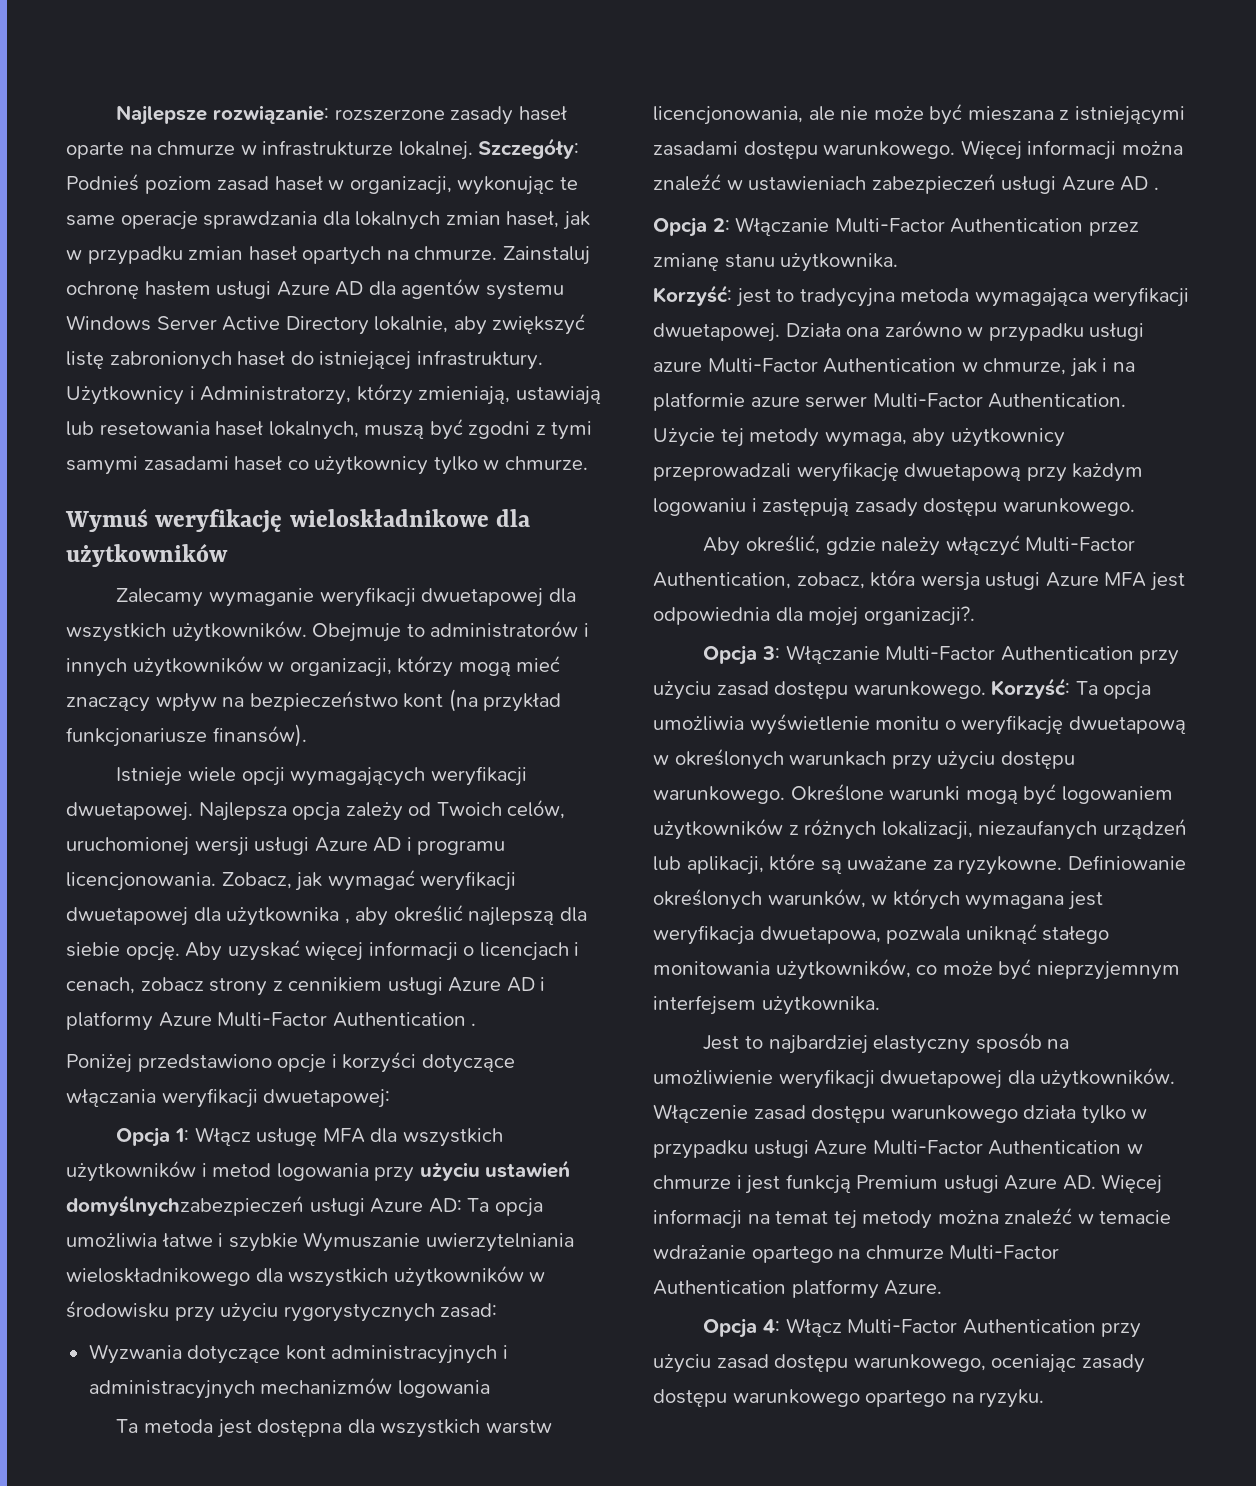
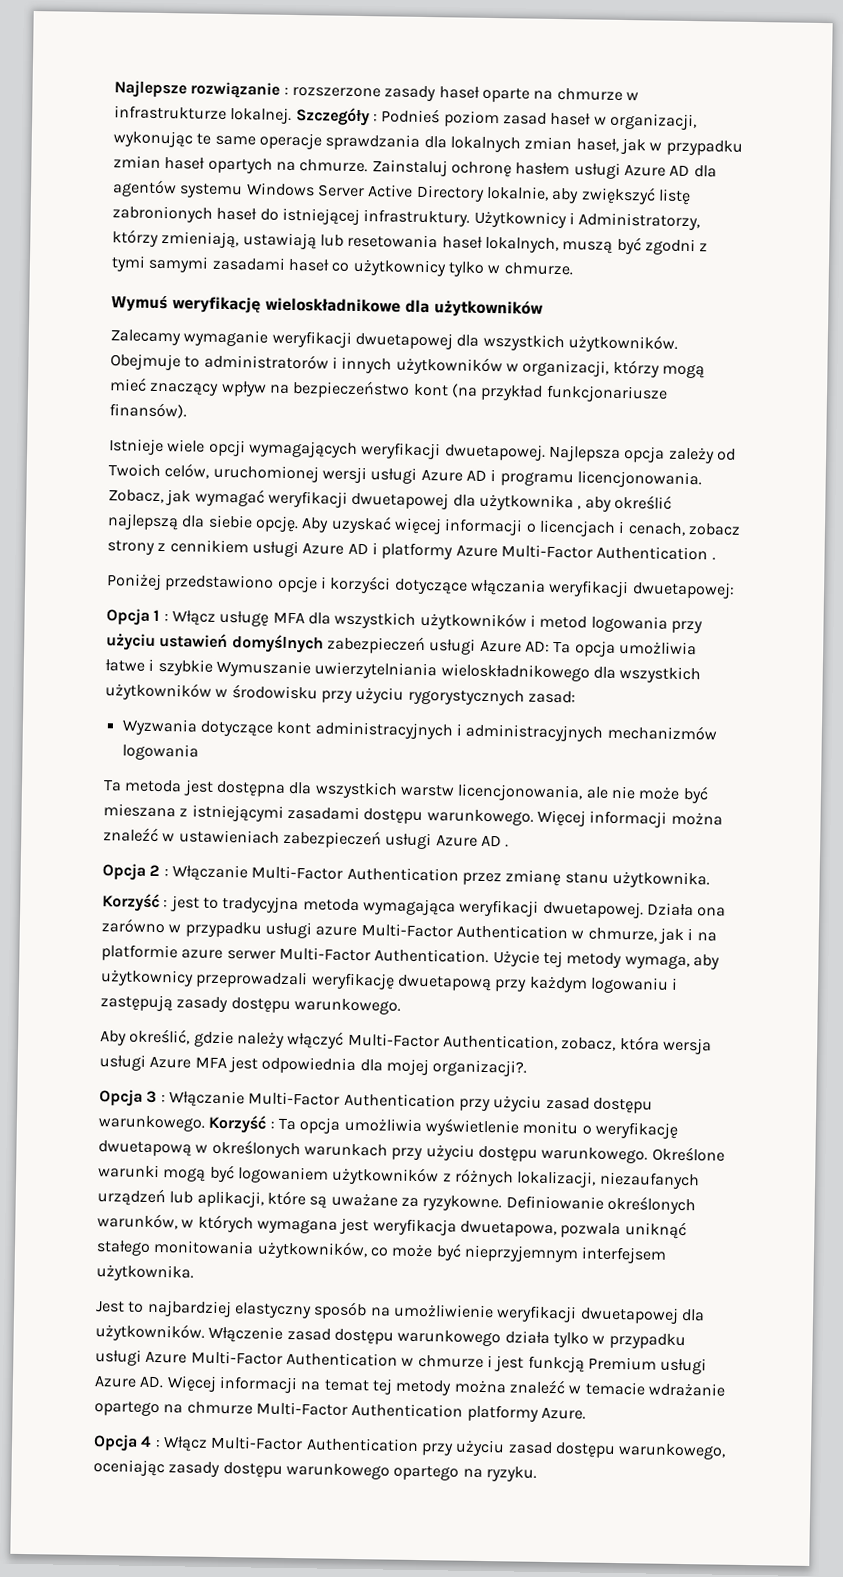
[212,105,329,124] rozwiązanie: -> [190,81,289,99] rozwiązanie :
[478,138,580,159] Szczegóły: -> [295,107,378,127] Szczegóły :
[174,1128,189,1142] 1: -> [153,609,169,622] 1 :
[66,1195,304,1216] domyślnychzabezpieczeń -> [231,634,426,655] domyślnych zabezpieczeń
[712,218,730,232] 2: -> [149,864,169,877] 2 :
[653,285,732,306] Korzyść: -> [102,893,169,913] Korzyść :
[761,646,780,660] 3: -> [146,1090,166,1104] 3 :
[991,678,1071,699] Korzyść: -> [208,1114,275,1134] Korzyść :
[762,1319,780,1333] 4: -> [140,1435,161,1448] 4 :

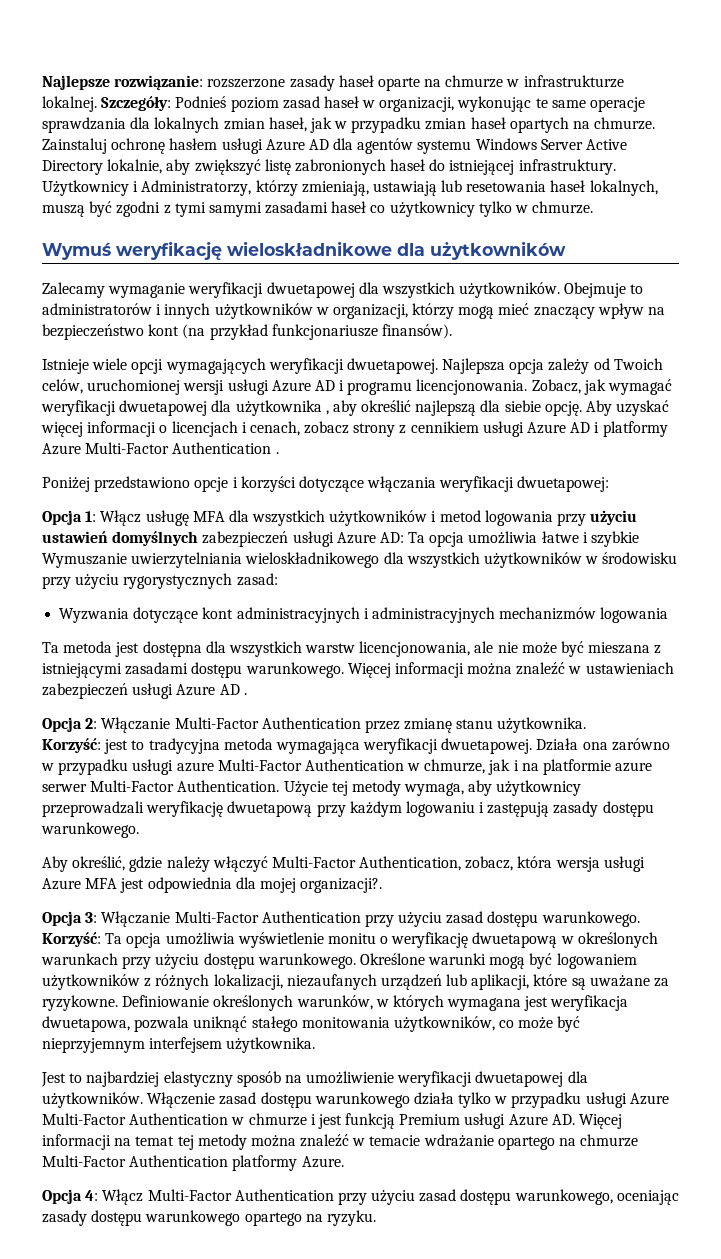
[190,81,289,99] rozwiązanie : -> [114,75,204,90] rozwiązanie:
[295,107,378,127] Szczegóły : -> [101,96,172,111] Szczegóły:
[153,609,169,622] 1 : -> [85,511,97,522] 1:
[149,864,169,877] 2 : -> [85,718,98,729] 2:
[102,893,169,913] Korzyść : -> [42,738,101,753] Korzyść:
[146,1090,166,1104] 3 : -> [85,912,98,923] 3:
[208,1114,275,1134] Korzyść : -> [42,932,101,947] Korzyść:
[140,1435,161,1448] 4 : -> [85,1190,99,1201] 4:

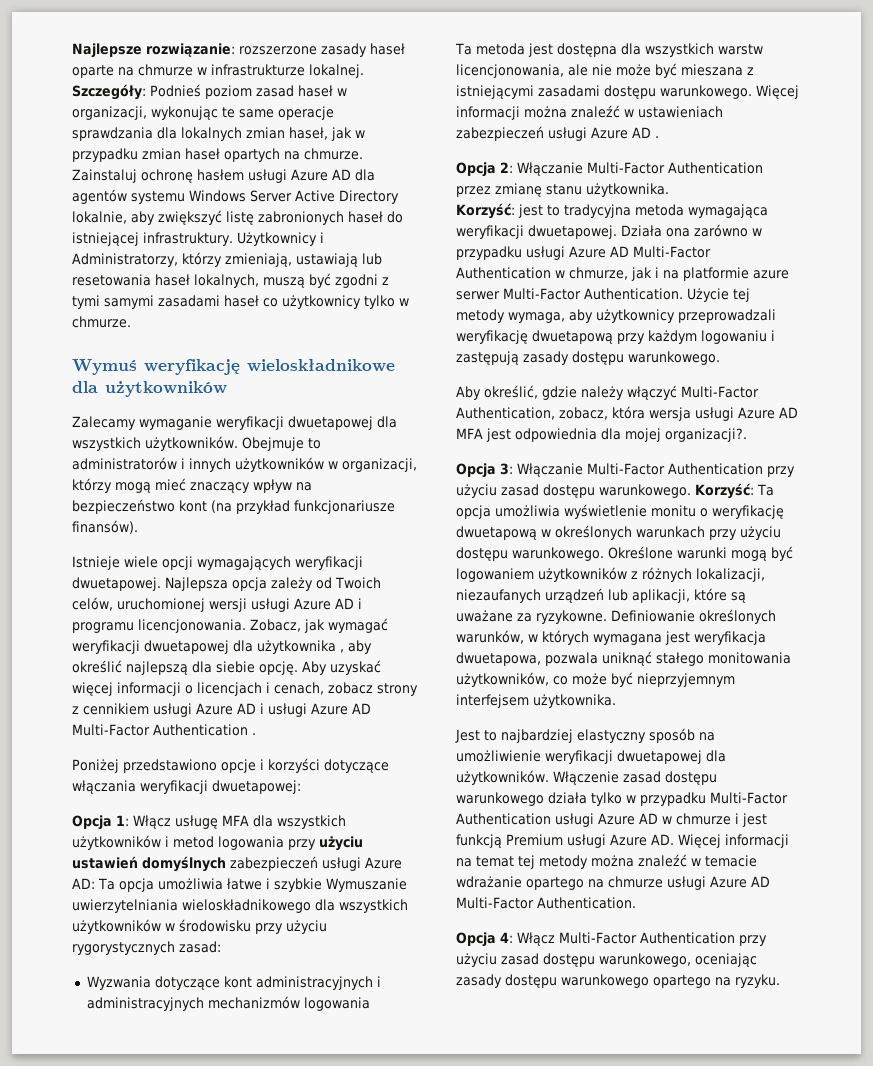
[602,421,668,437] [42,443,81,455] platformy Azure -> [268,703,371,717] usługi Azure AD
[176,762,214,772] azure -> [569,246,629,258] Azure AD
(81, 884) none -> [779,407,798,418] AD
[585,1092,669,1108] [42,1113,229,1125] usługi Azure Multi-Factor Authentication -> [710,792,788,804] [456,813,658,827] Multi-Factor Authentication usługi Azure AD
[42,1155,344,1171] Multi-Factor Authentication platformy Azure. -> [667,876,770,890] [456,897,636,909] usługi Azure AD Multi-Factor Authentication.

